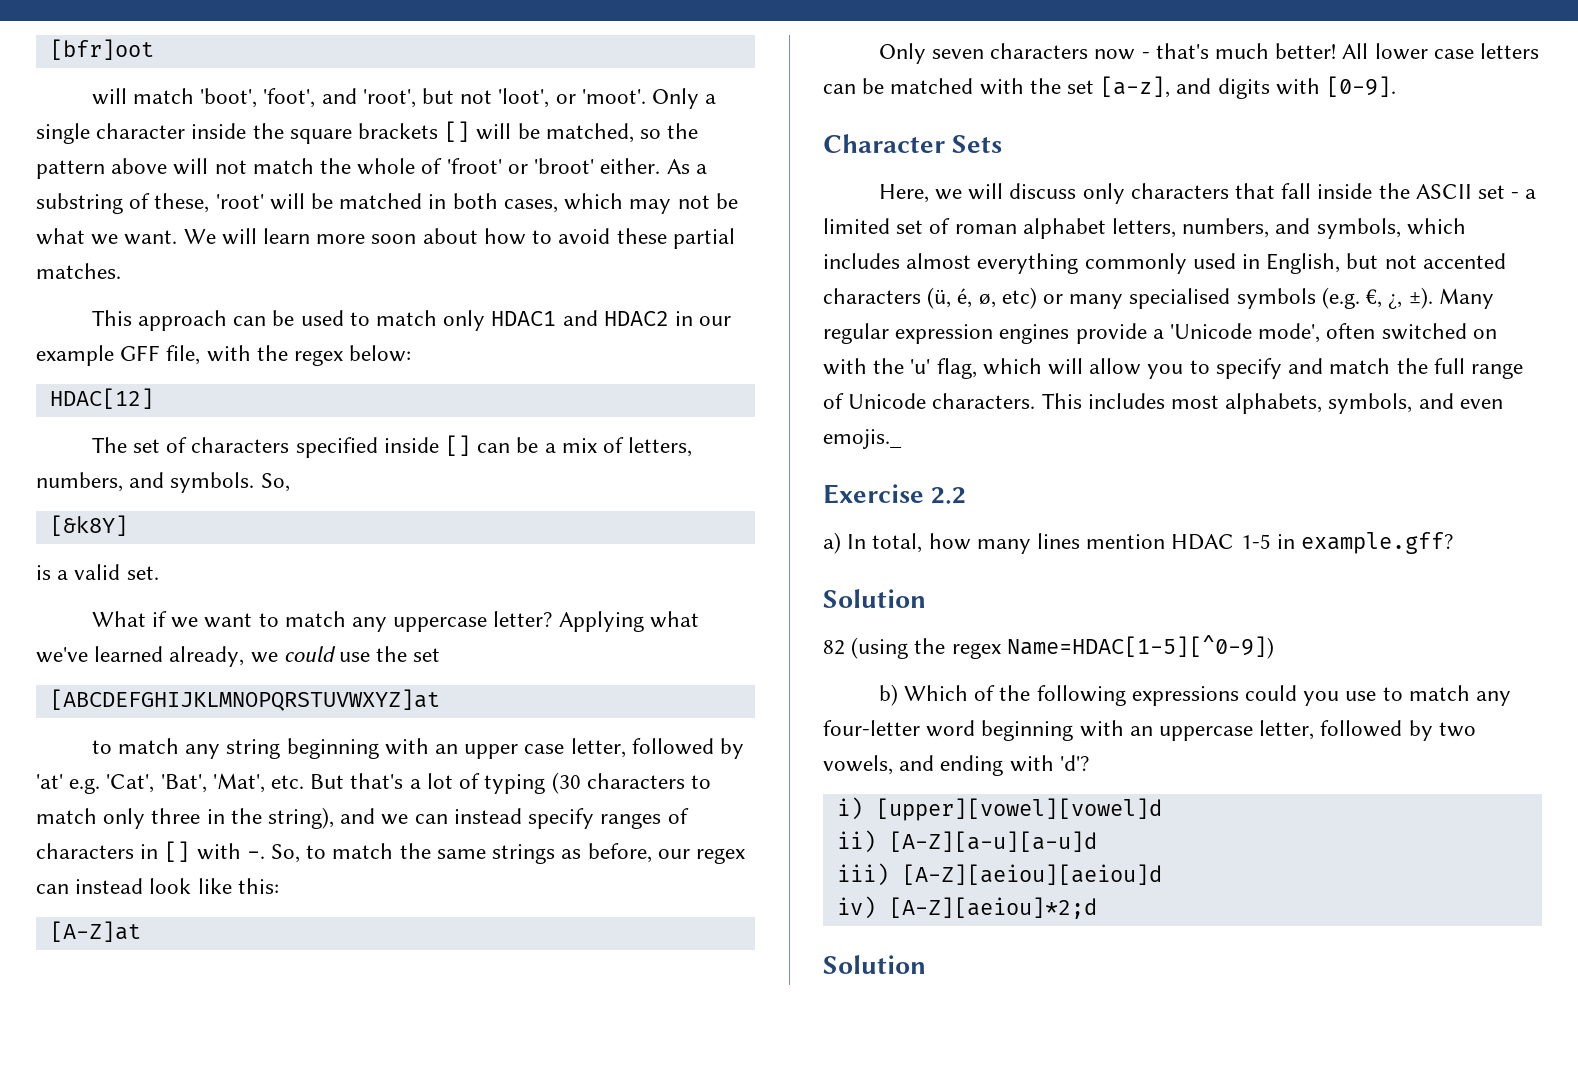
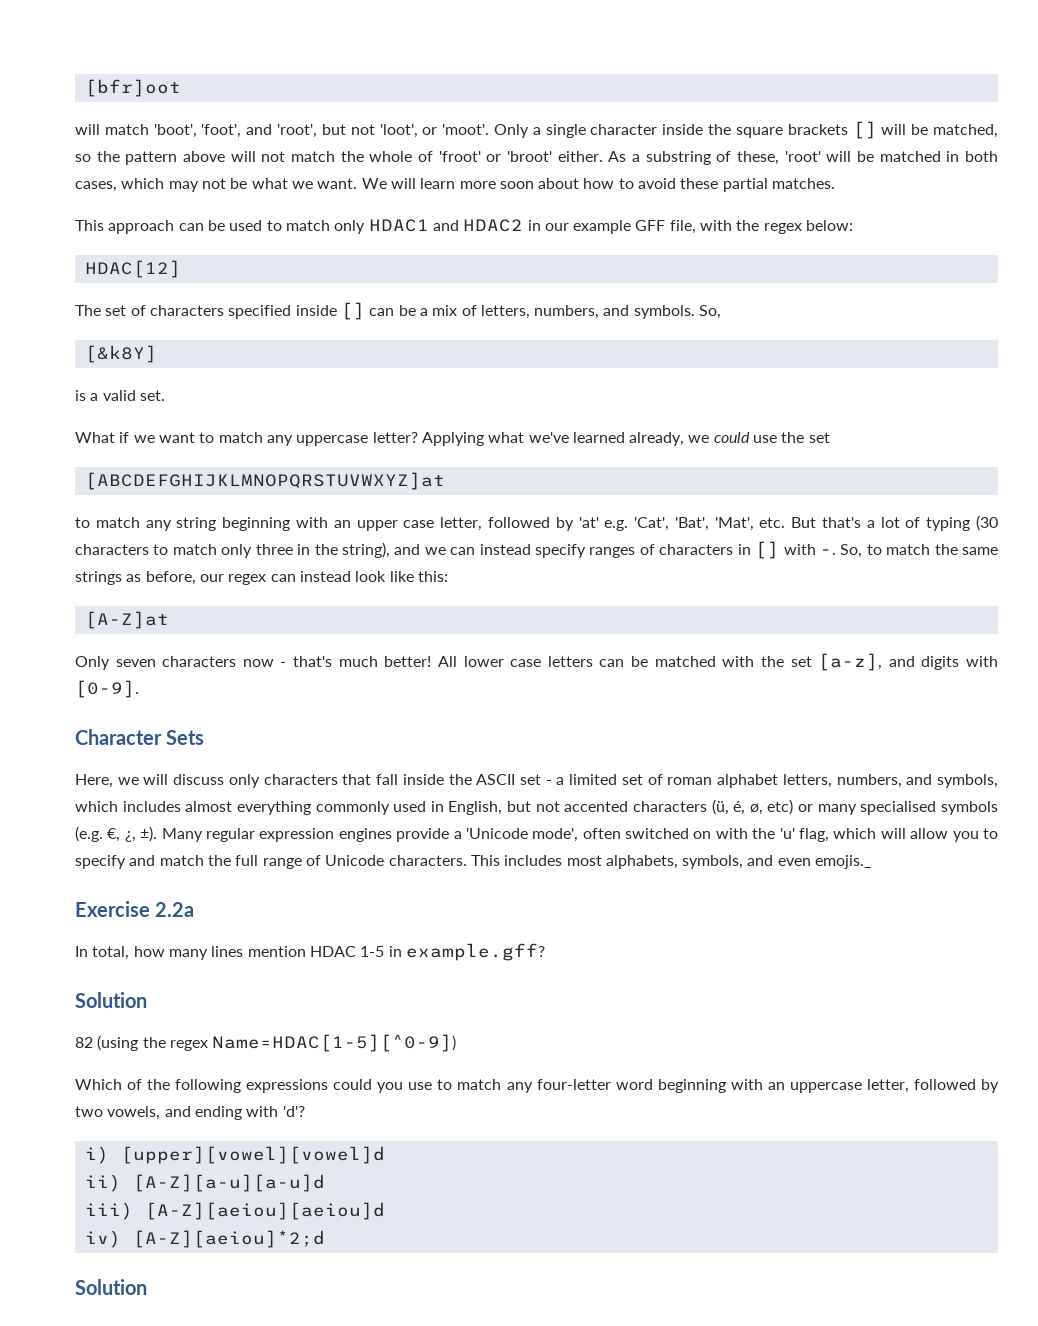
[931,487,967,504] [823,532,841,554] 2.2 // a) -> [155,902,195,917] 2.2a //
[878,684,898,706] b) -> (457, 1043) none

